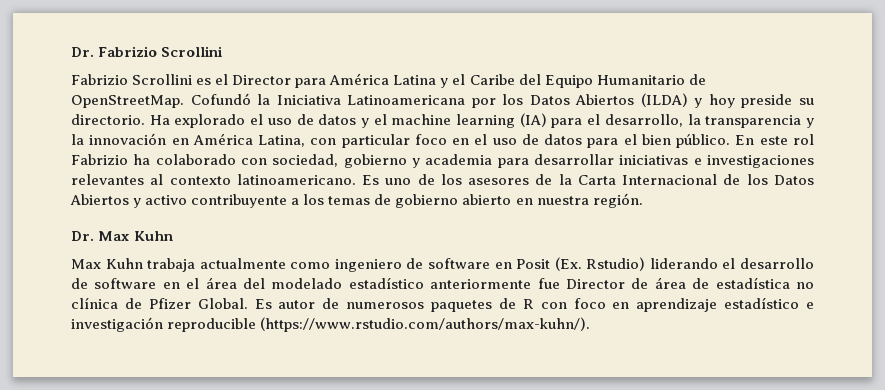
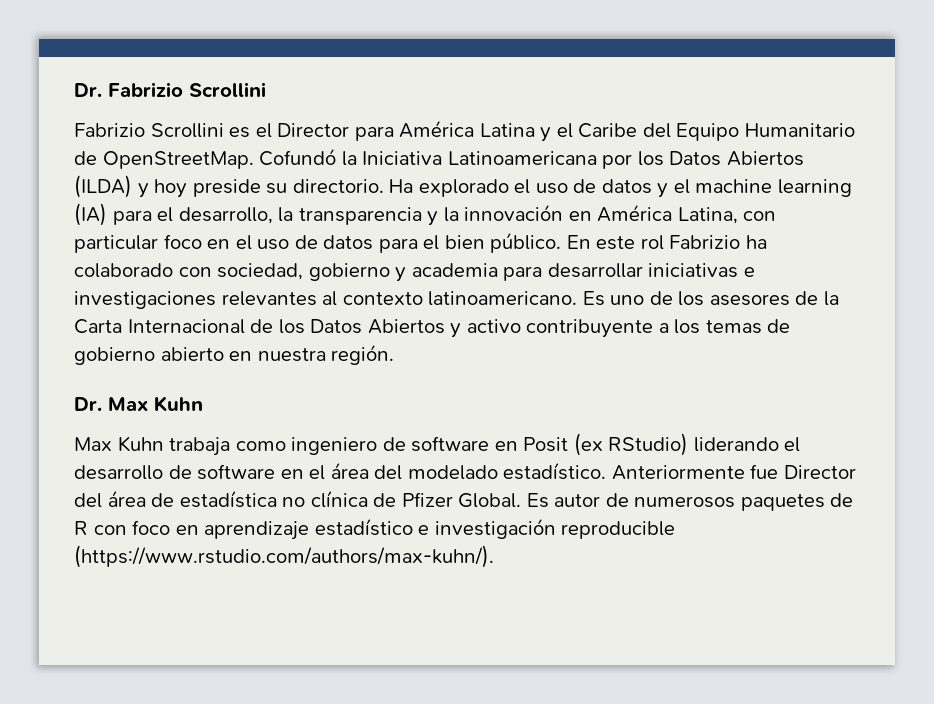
[199,258,286,269] actualmente -> (231, 446) none
[554,257,646,271] (Ex. Rstudio) -> [573,433,689,456] (ex RStudio)
[348,277,532,289] estadístico anteriormente -> [503,462,745,480] estadístico. Anteriormente
[631,278,649,289] de -> [74,493,102,508] del

